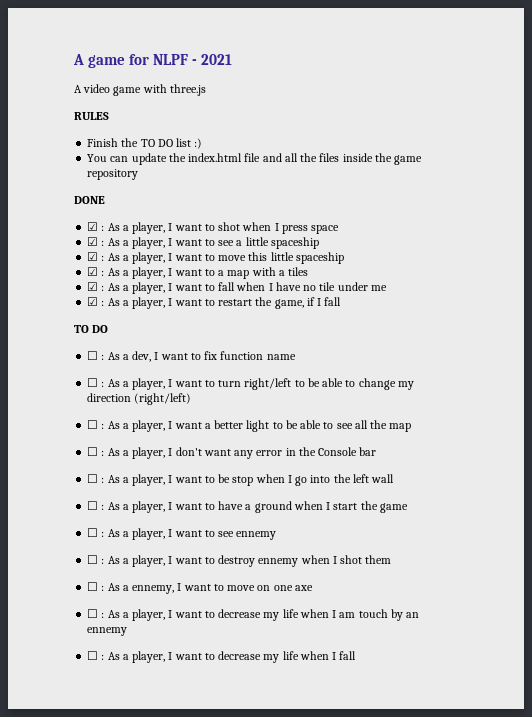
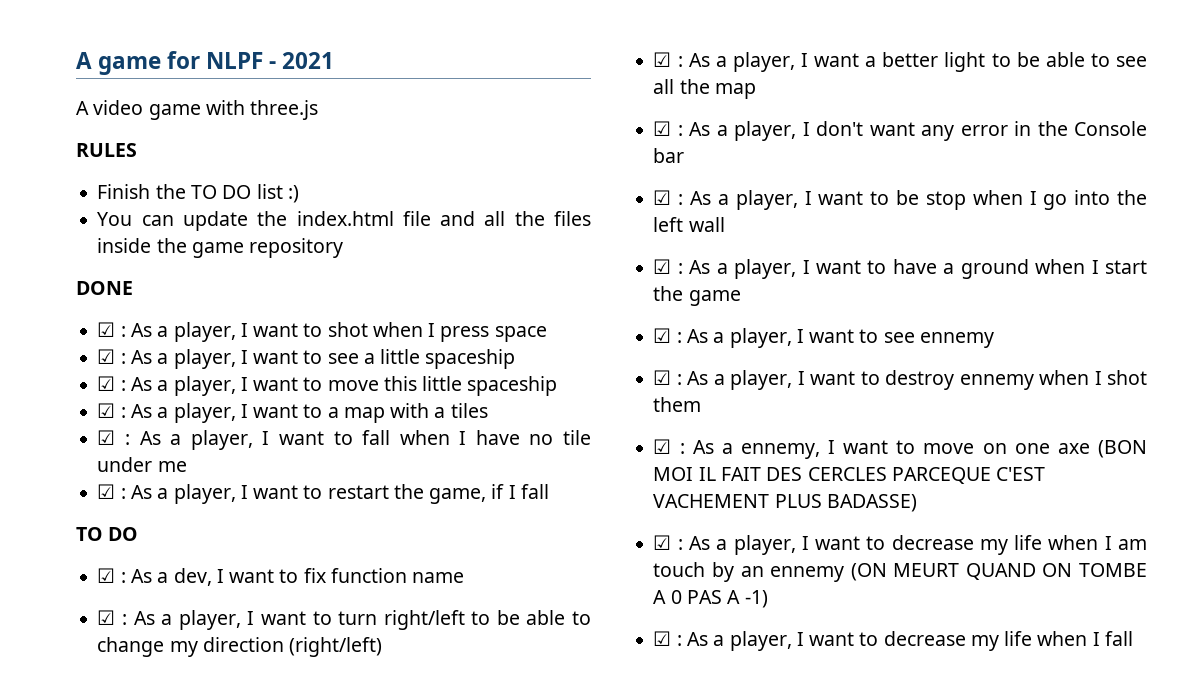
[87,351,99,360] ☐ -> [97,568,116,583] ☑
[87,378,99,387] ☐ -> [97,610,116,625] ☑
[87,420,99,429] ☐ -> [653,52,672,67] ☑
[87,447,99,456] ☐ -> [653,121,672,136] ☑
[87,474,99,483] ☐ -> [653,190,672,205] ☑
[87,501,99,510] ☐ -> [653,259,672,274] ☑
[87,528,99,537] ☐ -> [653,328,672,343] ☑
[87,555,99,564] ☐ -> [653,370,672,385] ☑
[87,582,99,591] ☐ -> [653,439,672,454] ☑
[87,609,99,618] // ☐ -> [1098,440,1147,458] [653,467,1046,484] [653,494,917,512] [653,535,672,550] (BON MOI IL FAIT DES CERCLES PARCEQUE C'EST VACHEMENT PLUS BADASSE) // ☑
[87,651,99,660] // ☐ -> [850,563,1147,581] [653,590,768,608] [653,631,672,646] (ON MEURT QUAND ON TOMBE A 0 PAS A -1) // ☑

